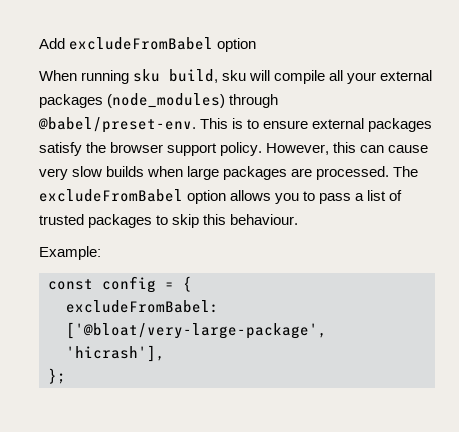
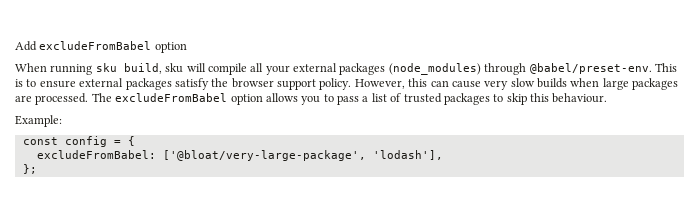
[66,345,165,362] 'hicrash'], -> [372,150,443,160] 'lodash'],

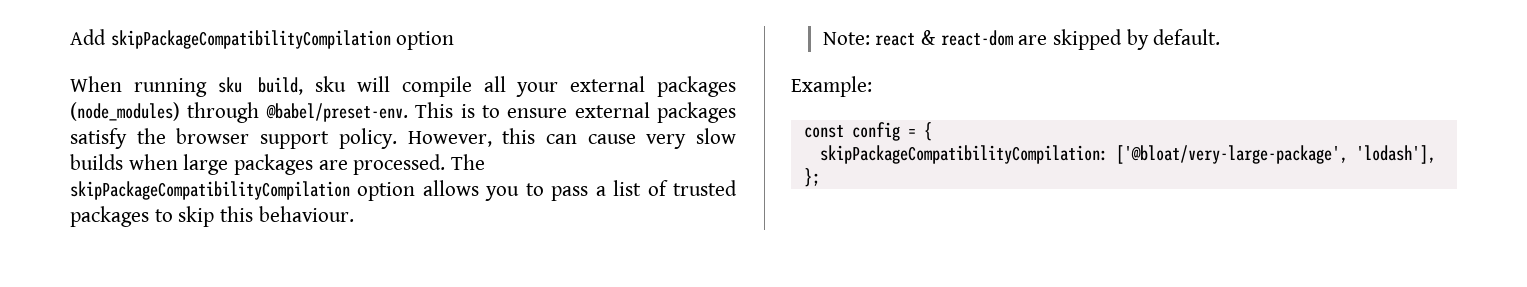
[39,41,152,50] excludeFromBabel -> [110,30,391,49] skipPackageCompatibilityCompilation
[115,93,228,102] excludeFromBabel -> [70,181,350,200] skipPackageCompatibilityCompilation
(608, 98) none -> [822,29,1221,50] // Note: react & react-dom are skipped by default.
[36,150,156,159] excludeFromBabel: -> [819,145,1108,164] skipPackageCompatibilityCompilation:

